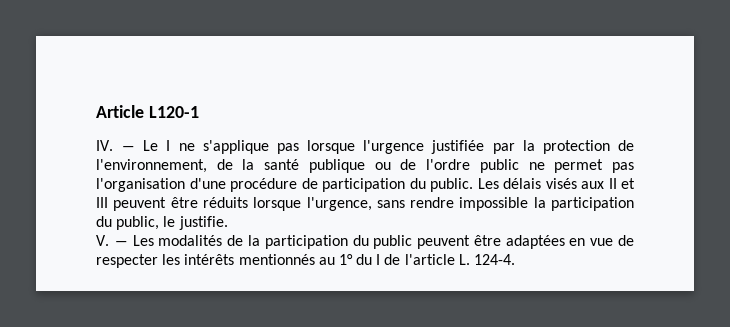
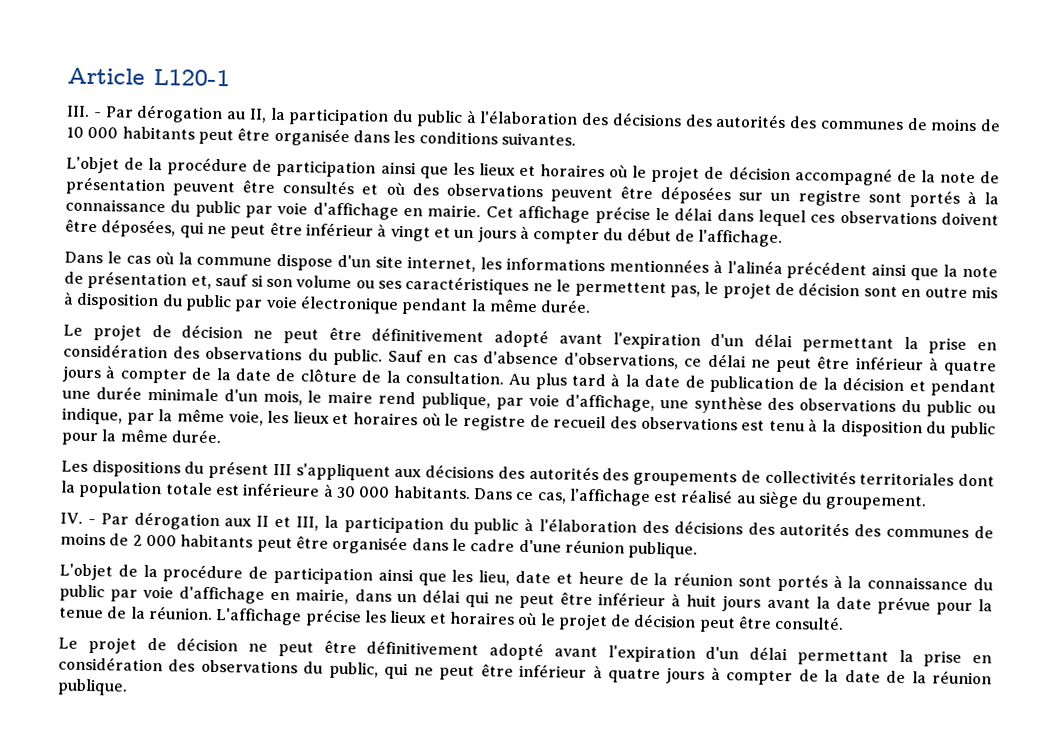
[96,140,634,154] [96,159,635,173] [96,178,635,192] [96,197,634,211] [96,216,228,230] [96,235,634,249] [96,254,516,268] IV. ― Le I ne s'applique pas lorsque l'urgence justifiée par la protection de l'environnement, de la santé publique ou de l'ordre public ne permet pas l'organisation d'une procédure de participation du public. Les délais visés aux II et III peuvent être réduits lorsque l'urgence, sans rendre impossible la participation du public, le justifie. // V. ― Les modalités de la participation du public peuvent être adaptées en vue de respecter les intérêts mentionnés au 1° du I de l'article L. 124-4. -> [67,104,1001,132] [66,126,576,147] [66,156,1000,186] [65,176,1000,208] [65,198,1000,227] [65,218,784,248] [64,251,999,281] [64,270,999,299] [64,291,592,316] [63,324,997,354] [63,343,998,376] [62,365,997,397] [62,386,997,418] [62,407,996,439] [61,428,222,446] [61,460,996,487] [61,480,927,511] [60,511,994,539] [60,532,699,559] [59,563,994,592] [59,584,994,616] [59,605,845,633] [58,637,992,667] [58,656,993,686] [57,678,128,696] III. - Par dérogation au II, la participation du public à l'élaboration des décisions des autorités des communes de moins de 10 000 habitants peut être organisée dans les conditions suivantes. // L'objet de la procédure de participation ainsi que les lieux et horaires où le projet de décision accompagné de la note de présentation peuvent être consultés et où des observations peuvent être déposées sur un registre sont portés à la connaissance du public par voie d'affichage en mairie. Cet affichage précise le délai dans lequel ces observations doivent être déposées, qui ne peut être inférieur à vingt et un jours à compter du début de l'affichage. // Dans le cas où la commune dispose d'un site internet, les informations mentionnées à l'alinéa précédent ainsi que la note de présentation et, sauf si son volume ou ses caractéristiques ne le permettent pas, le projet de décision sont en outre mis à disposition du public par voie électronique pendant la même durée. // Le projet de décision ne peut être définitivement adopté avant l'expiration d'un délai permettant la prise en considération des observations du public. Sauf en cas d'absence d'observations, ce délai ne peut être inférieur à quatre jours à compter de la date de clôture de la consultation. Au plus tard à la date de publication de la décision et pendant une durée minimale d'un mois, le maire rend publique, par voie d'affichage, une synthèse des observations du public ou indique, par la même voie, les lieux et horaires où le registre de recueil des observations est tenu à la disposition du public pour la même durée. // Les dispositions du présent III s'appliquent aux décisions des autorités des groupements de collectivités territoriales dont la population totale est inférieure à 30 000 habitants. Dans ce cas, l'affichage est réalisé au siège du groupement. // IV. - Par dérogation aux II et III, la participation du public à l'élaboration des décisions des autorités des communes de moins de 2 000 habitants peut être organisée dans le cadre d'une réunion publique. // L'objet de la procédure de participation ainsi que les lieu, date et heure de la réunion sont portés à la connaissance du public par voie d'affichage en mairie, dans un délai qui ne peut être inférieur à huit jours avant la date prévue pour la tenue de la réunion. L'affichage précise les lieux et horaires où le projet de décision peut être consulté. // Le projet de décision ne peut être définitivement adopté avant l'expiration d'un délai permettant la prise en considération des observations du public, qui ne peut être inférieur à quatre jours à compter de la date de la réunion publique.

